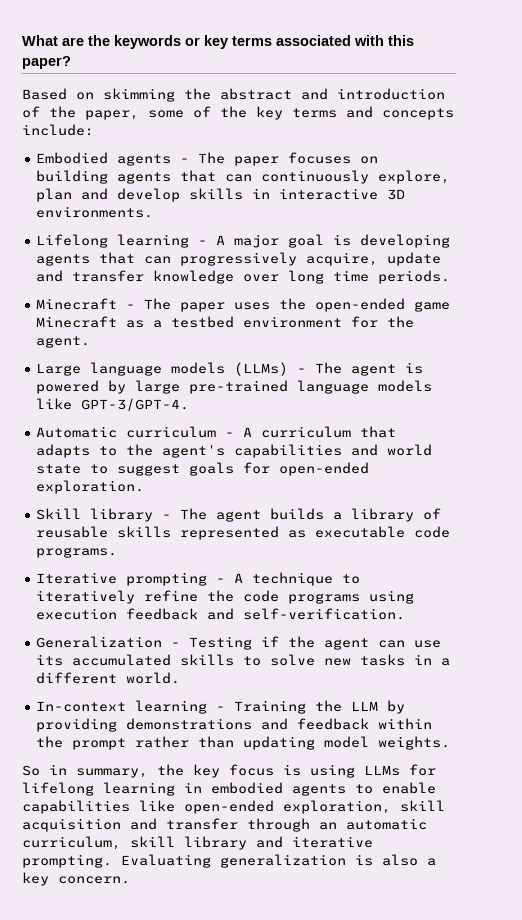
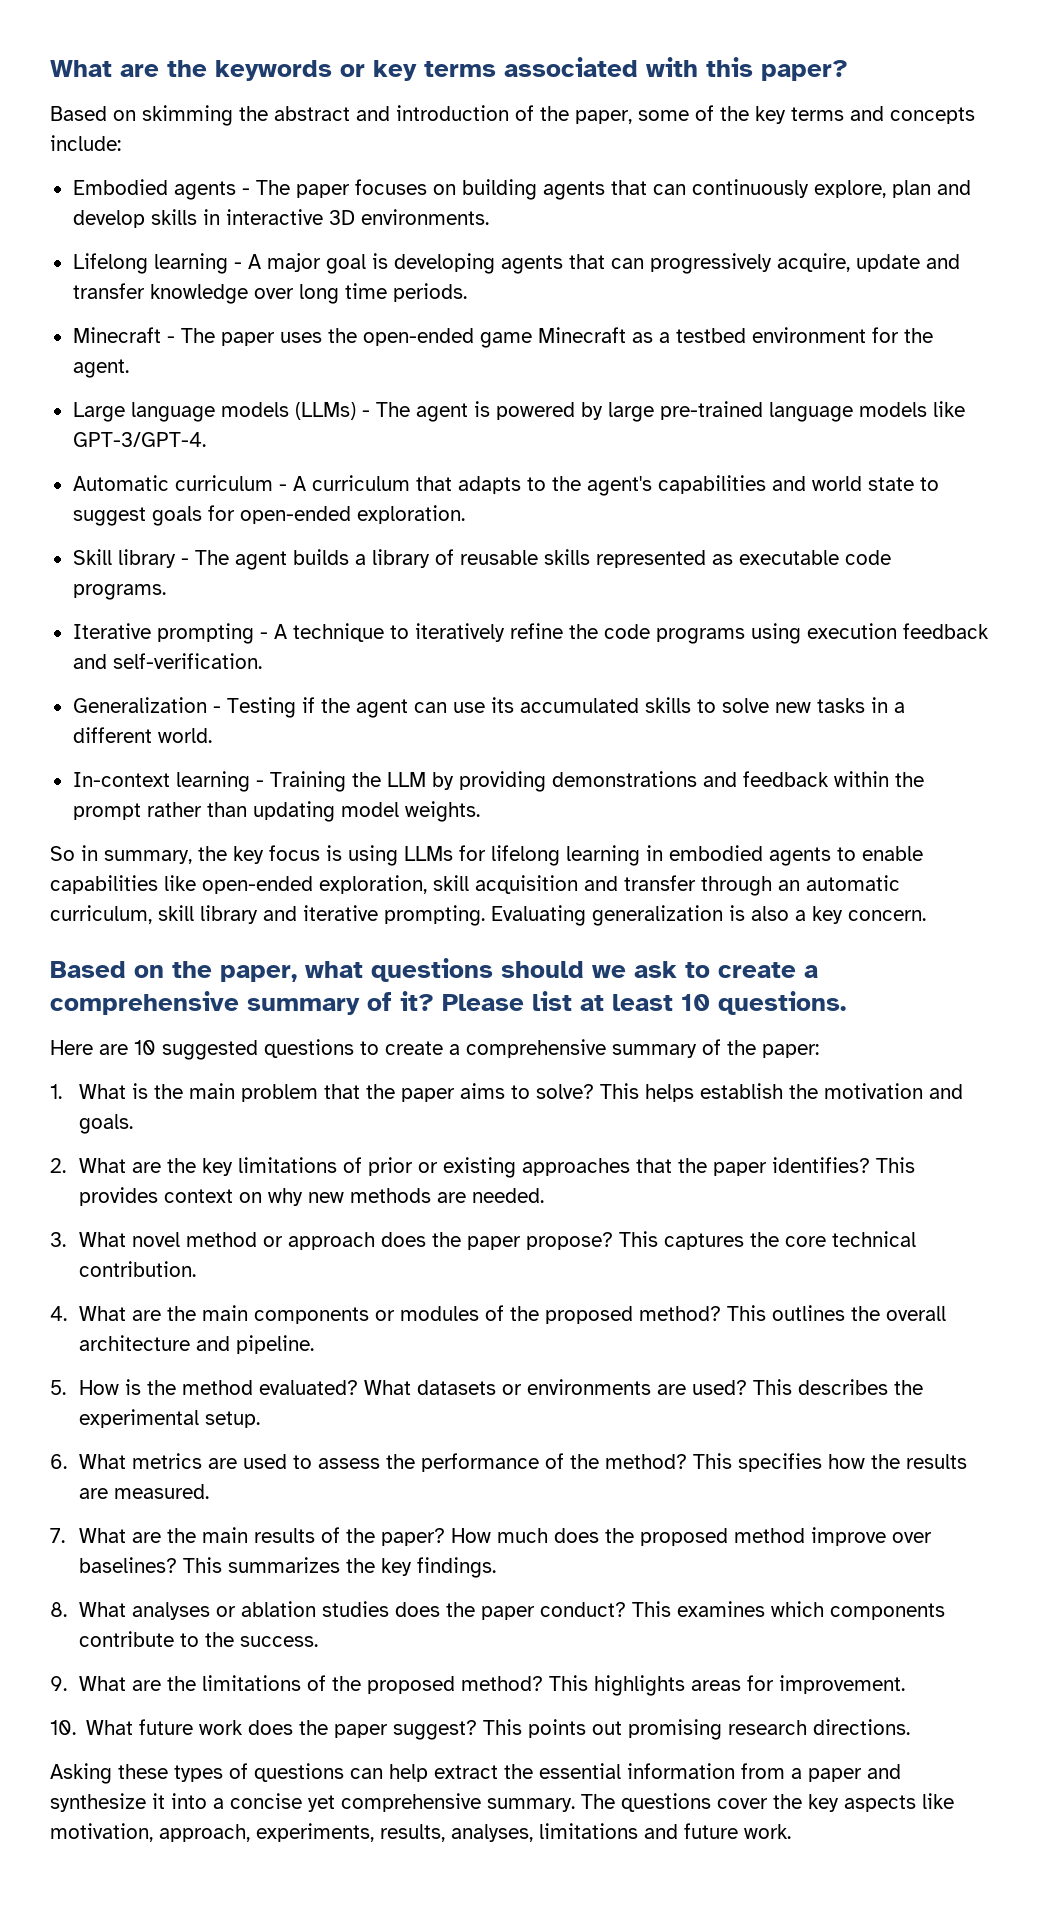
(130, 880) none -> [50,958,818,982] [50,991,846,1015] [50,1039,819,1060] [50,1083,963,1102] [78,1114,133,1134] [50,1157,915,1178] [78,1187,544,1206] [50,1231,916,1250] [78,1261,196,1277] [50,1305,946,1324] [78,1335,314,1354] [50,1379,923,1395] [78,1409,260,1428] [50,1453,967,1472] [78,1484,209,1499] [50,1527,932,1546] [78,1557,496,1578] [50,1601,945,1620] [78,1631,318,1647] [50,1675,905,1696] [50,1719,911,1740] [50,1763,901,1784] [50,1793,954,1812] [50,1823,791,1842] // Based on the paper, what questions should we ask to create a comprehensive summary of it? Please list at least 10 questions. // Here are 10 suggested questions to create a comprehensive summary of the paper: // 1. What is the main problem that the paper aims to solve? This helps establish the motivation and goals. // 2. What are the key limitations of prior or existing approaches that the paper identifies? This provides context on why new methods are needed. // 3. What novel method or approach does the paper propose? This captures the core technical contribution. // 4. What are the main components or modules of the proposed method? This outlines the overall architecture and pipeline. // 5. How is the method evaluated? What datasets or environments are used? This describes the experimental setup. // 6. What metrics are used to assess the performance of the method? This specifies how the results are measured. // 7. What are the main results of the paper? How much does the proposed method improve over baselines? This summarizes the key findings. // 8. What analyses or ablation studies does the paper conduct? This examines which components contribute to the success. // 9. What are the limitations of the proposed method? This highlights areas for improvement. // 10. What future work does the paper suggest? This points out promising research directions. // Asking these types of questions can help extract the essential information from a paper and synthesize it into a concise yet comprehensive summary. The questions cover the key aspects like motivation, approach, experiments, results, analyses, limitations and future work.

